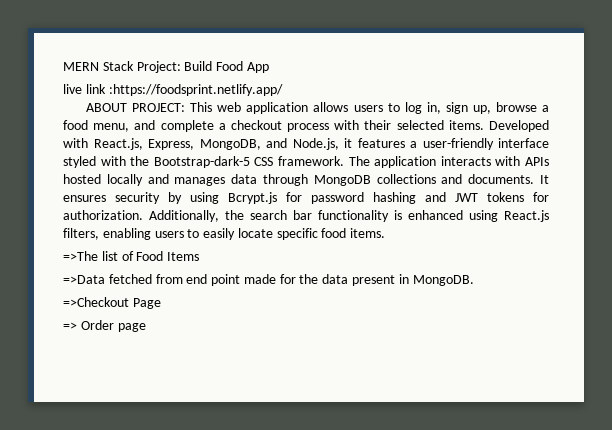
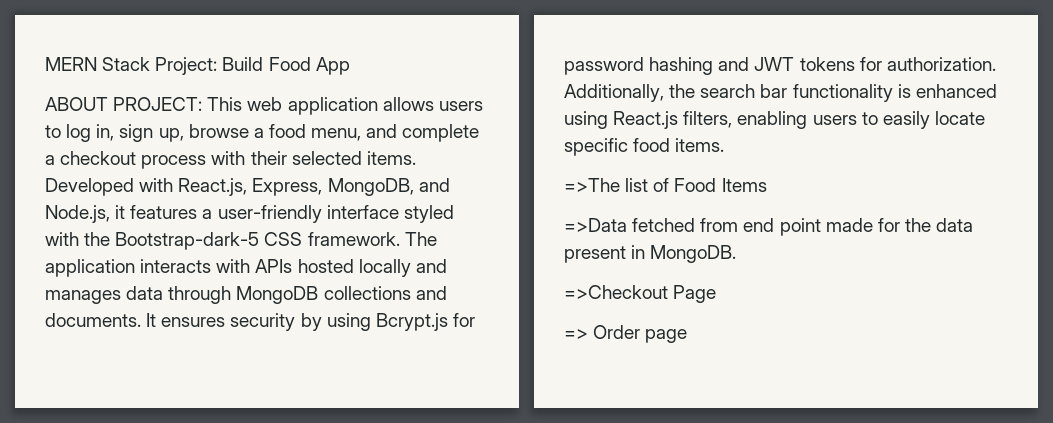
[63,84,283,96] // live link :https://foodsprint.netlify.app/ -> (350, 66) none

